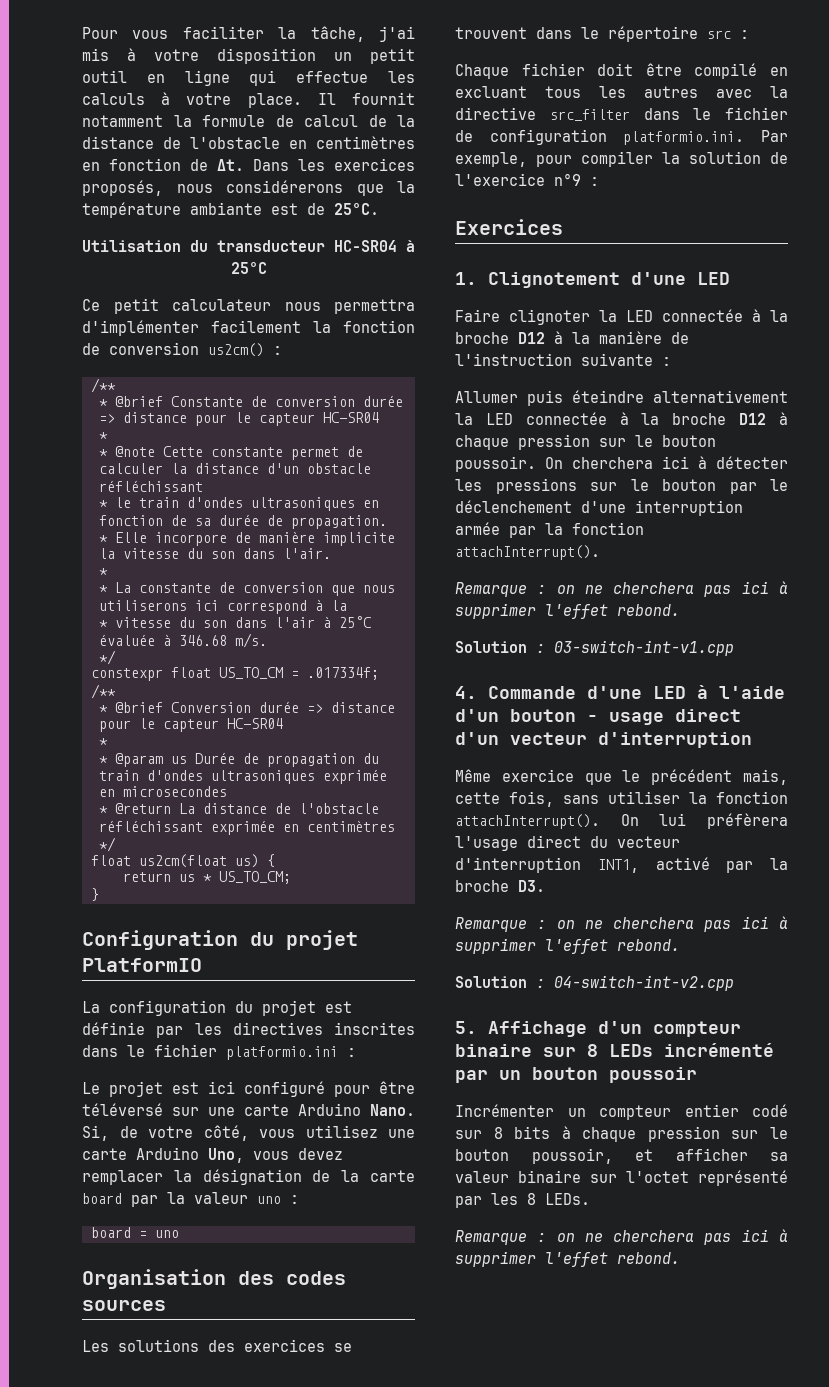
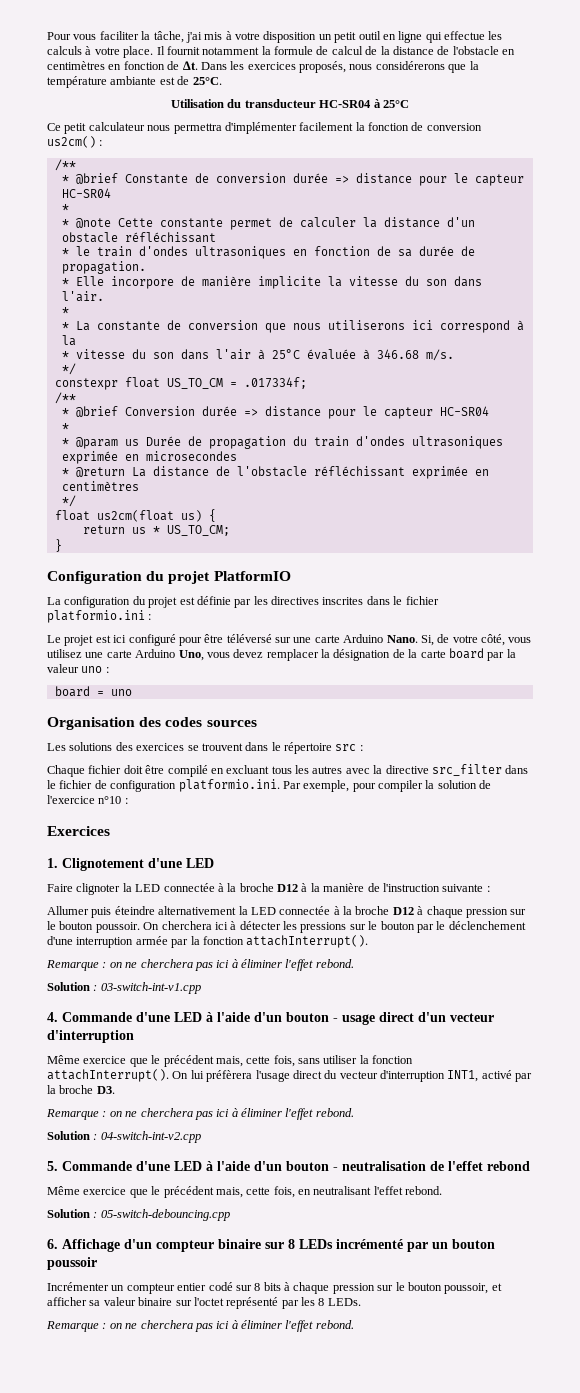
[554,173,581,186] n°9 -> [98,796,122,804] n°10
[455,603,536,619] supprimer -> [241,959,282,968] éliminer
[455,938,536,954] supprimer -> [241,1108,282,1117] éliminer
(477, 1027) none -> [62,1161,530,1171] [47,1186,443,1198] [47,1209,230,1221] [47,1239,58,1249] Commande d'une LED à l'aide d'un bouton - neutralisation de l'effet rebond // Même exercice que le précédent mais, cette fois, en neutralisant l'effet rebond. // Solution : 05-switch-debouncing.cpp // 6.
[455,1251,536,1267] supprimer -> [241,1320,282,1329] éliminer

